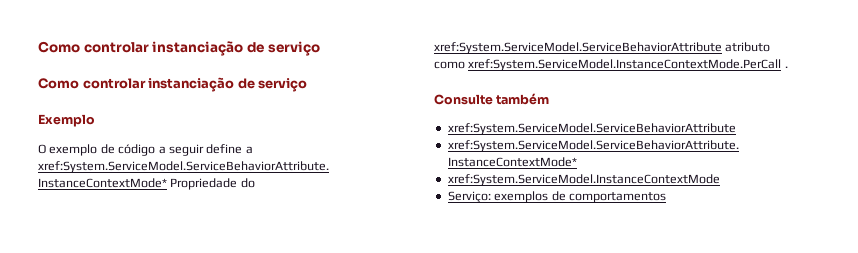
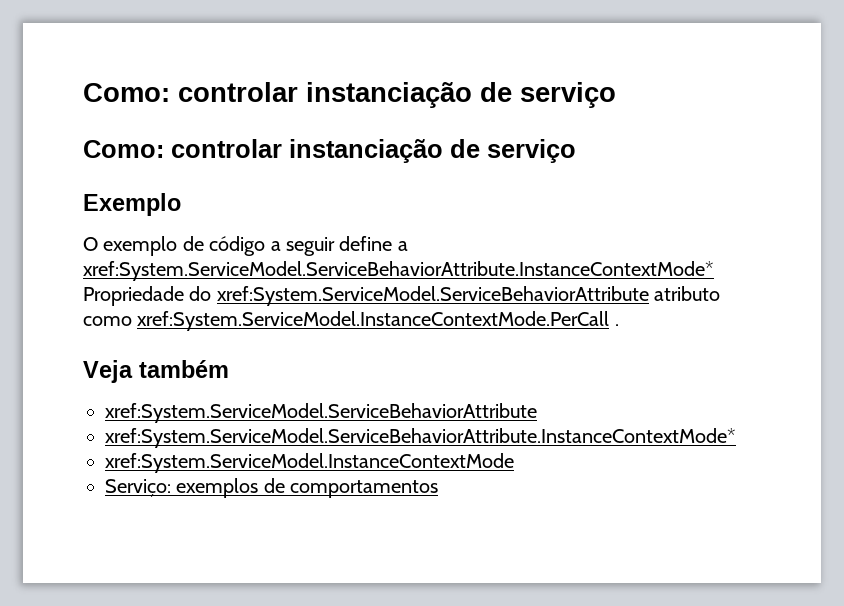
[38,41,320,56] [38,78,79,89] Como controlar instanciação de serviço // Como -> [83,82,616,108] [83,140,164,158] Como: controlar instanciação de serviço // Como:
[434,94,493,105] Consulte -> [83,360,133,383] Veja

